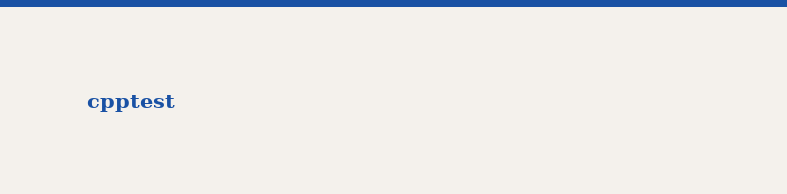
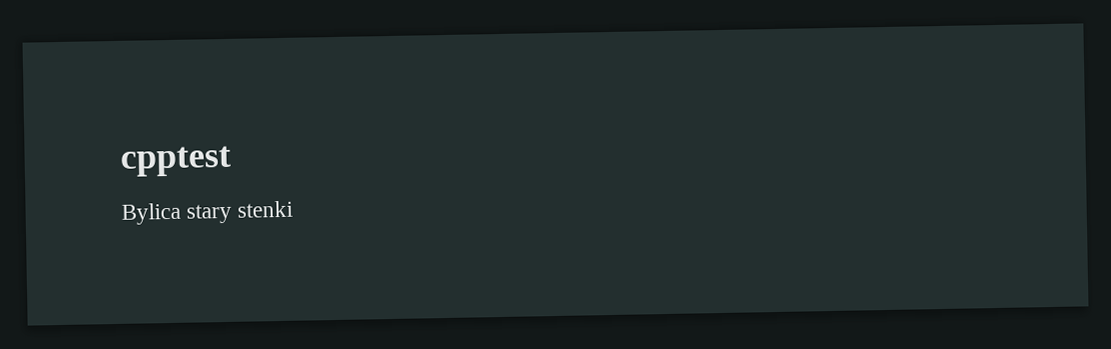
(175, 103) none -> [121,200,294,225] // Bylica stary stenki

